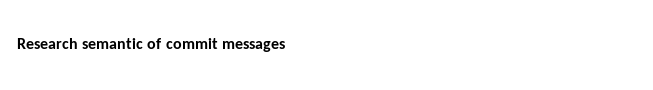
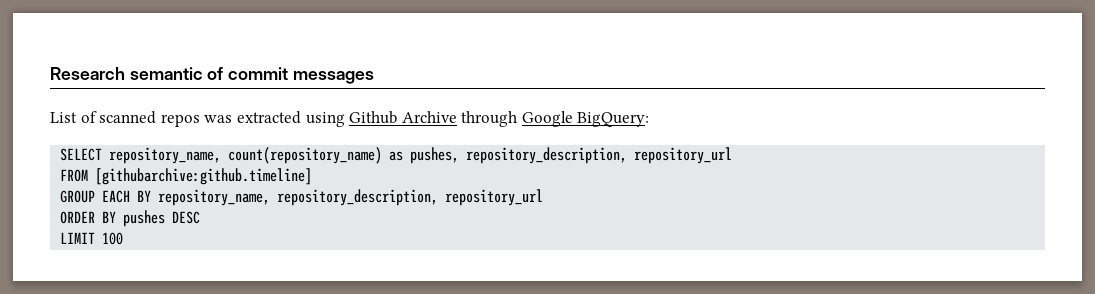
(285, 46) none -> [50,111,650,127] [60,147,733,164] [60,168,313,185] [60,189,544,206] [60,210,201,227] [60,232,124,245] // List of scanned repos was extracted using Github Archive through Google BigQuery: // SELECT repository_name, count(repository_name) as pushes, repository_description, repository_url // FROM [githubarchive:github.timeline] // GROUP EACH BY repository_name, repository_description, repository_url // ORDER BY pushes DESC // LIMIT 100

